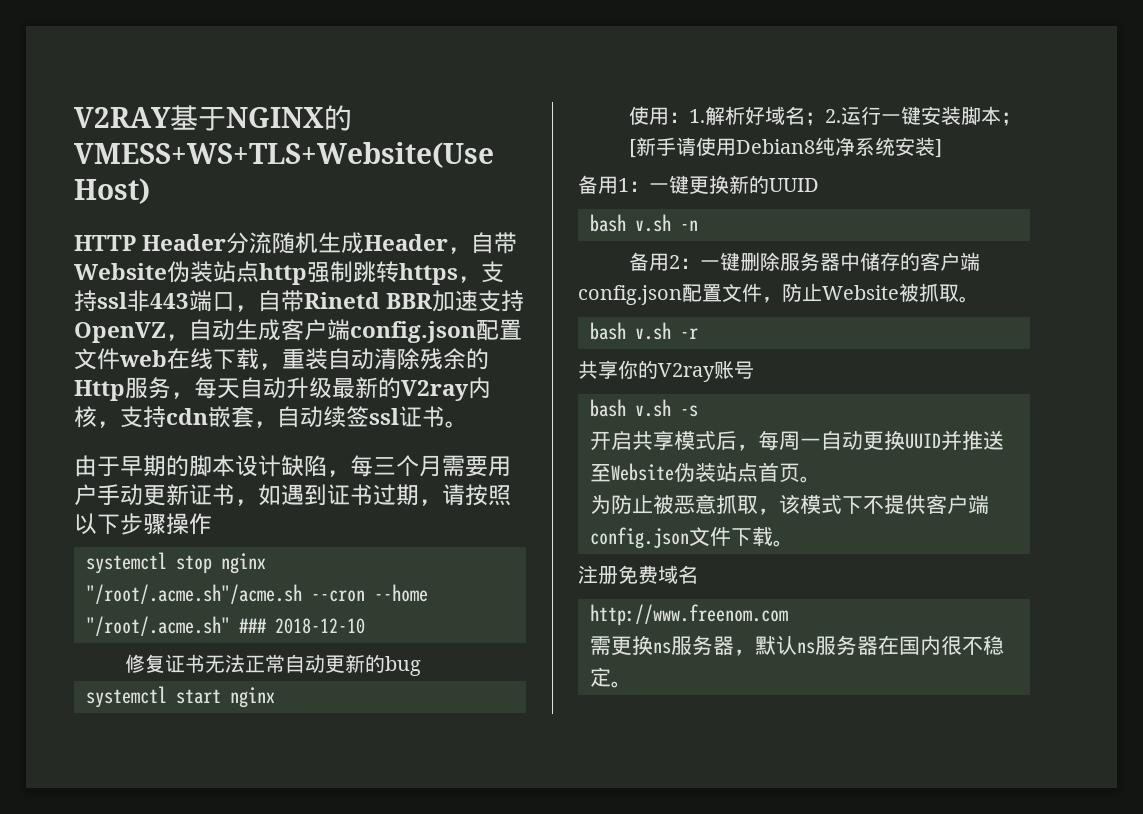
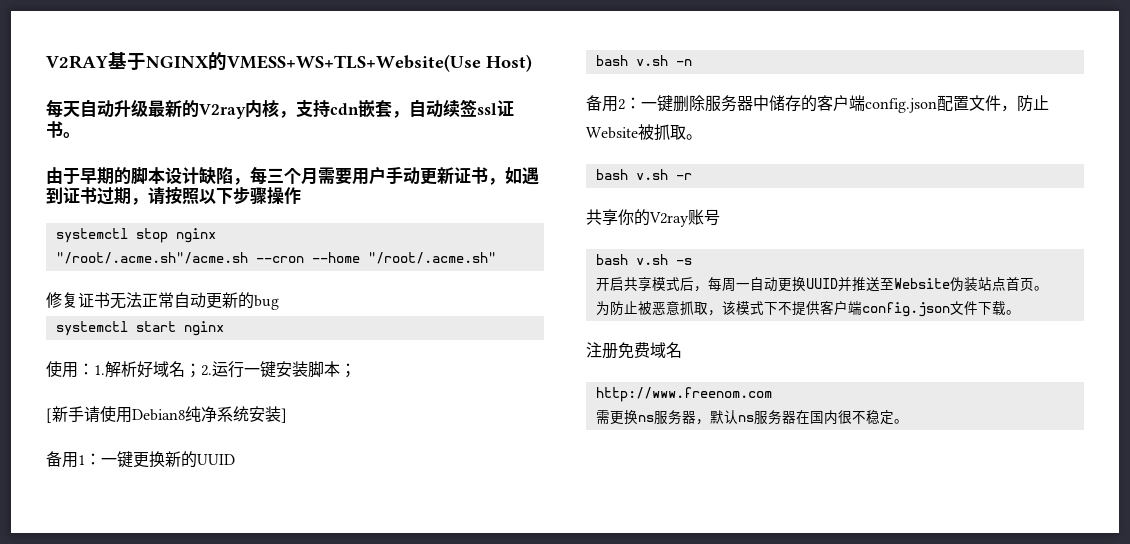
[74,232,518,254] [74,261,504,285] [74,290,525,312] [74,319,522,343] [74,348,489,370] [74,377,194,401] HTTP Header分流随机生成Header，自带Website伪装站点http强制跳转https，支持ssl非443端口，自带Rinetd BBR加速支持OpenVZ，自动生成客户端config.json配置文件web在线下载，重装自动清除残余的Http服务， -> (532, 63) none
[239,618,365,634] ### 2018-12-10 -> (496, 258) none

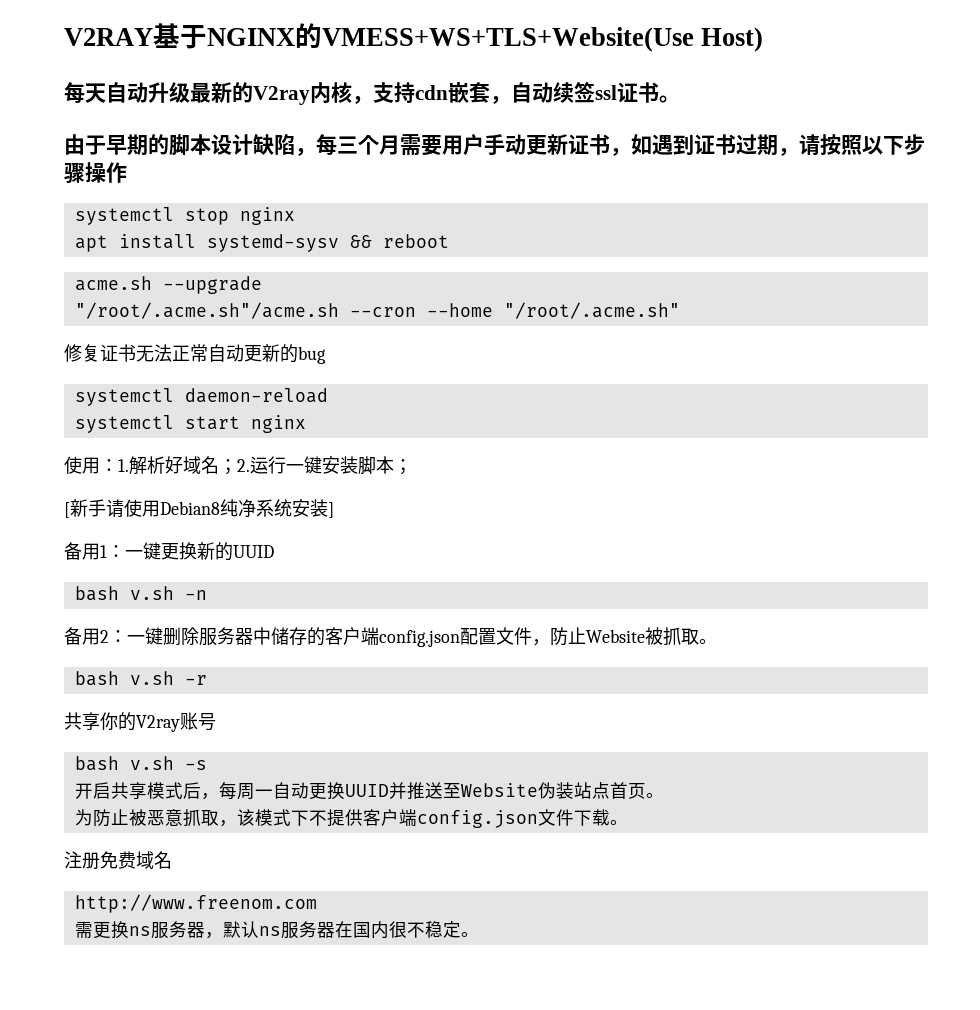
(216, 235) none -> [74,234,449,252] [74,276,262,294] // apt install systemd-sysv && reboot // acme.sh --upgrade
(279, 302) none -> [74,388,328,406] // systemctl daemon-reload

